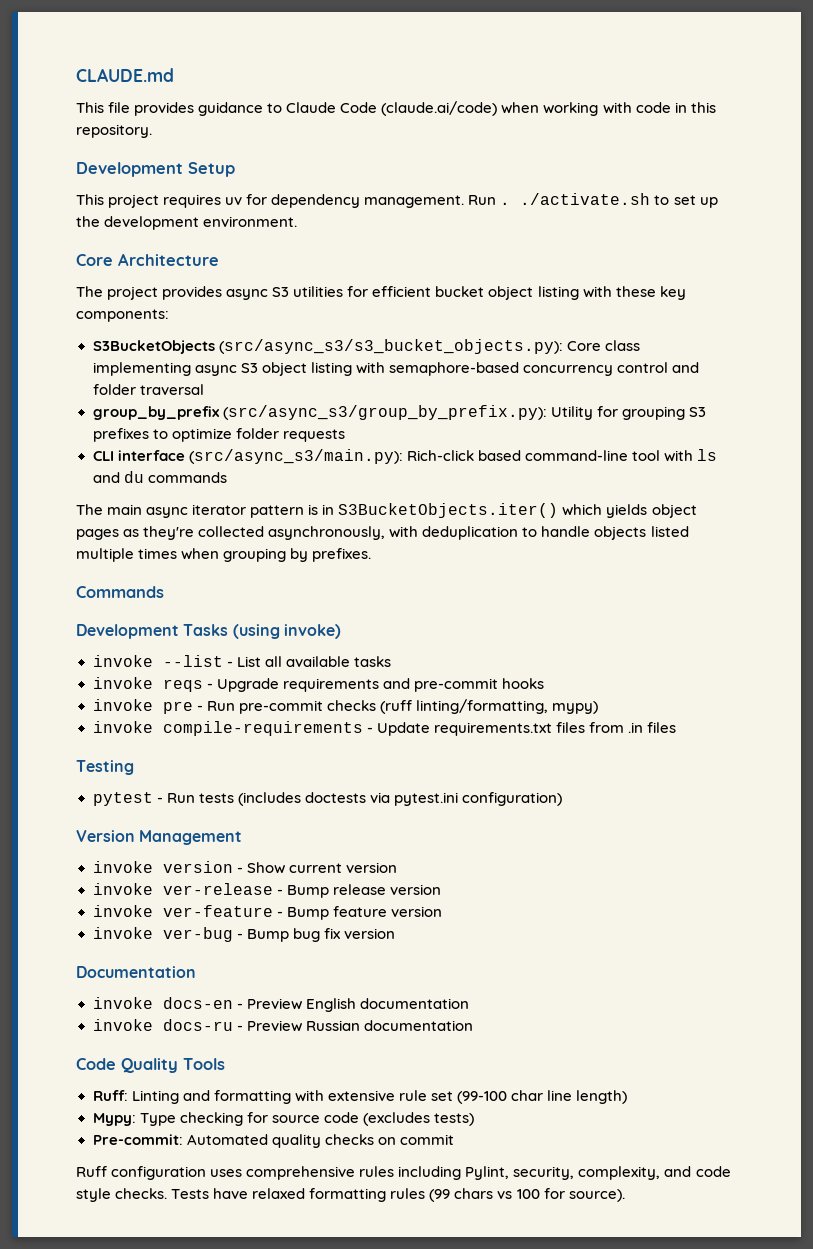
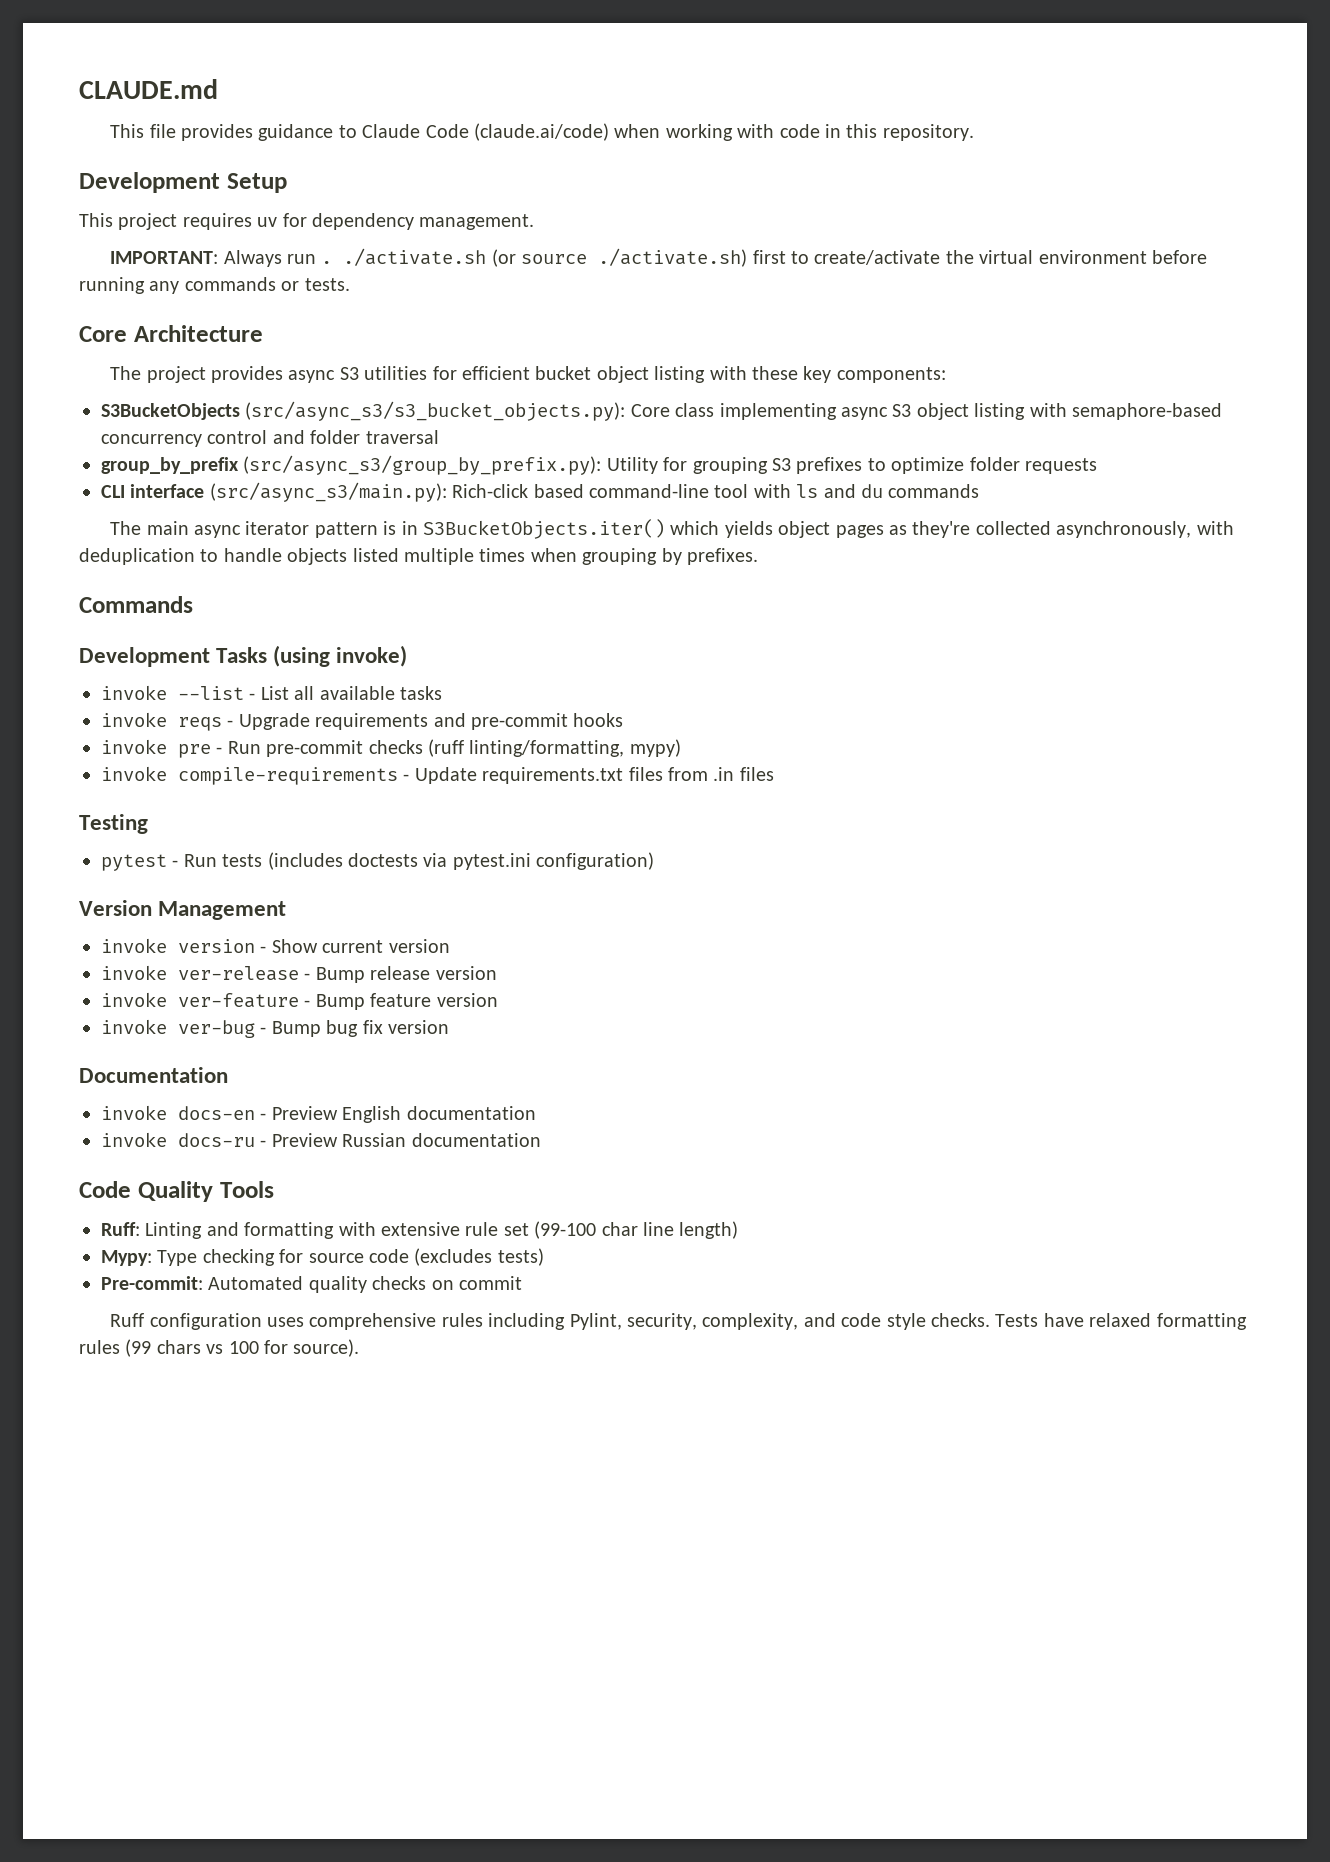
[468,193,718,208] [76,216,298,230] Run . ./activate.sh to set up the development environment. -> [110,248,1208,267] [79,277,350,294] // IMPORTANT: Always run . ./activate.sh (or source ./activate.sh) first to create/activate the virtual environment before running any commands or tests.

